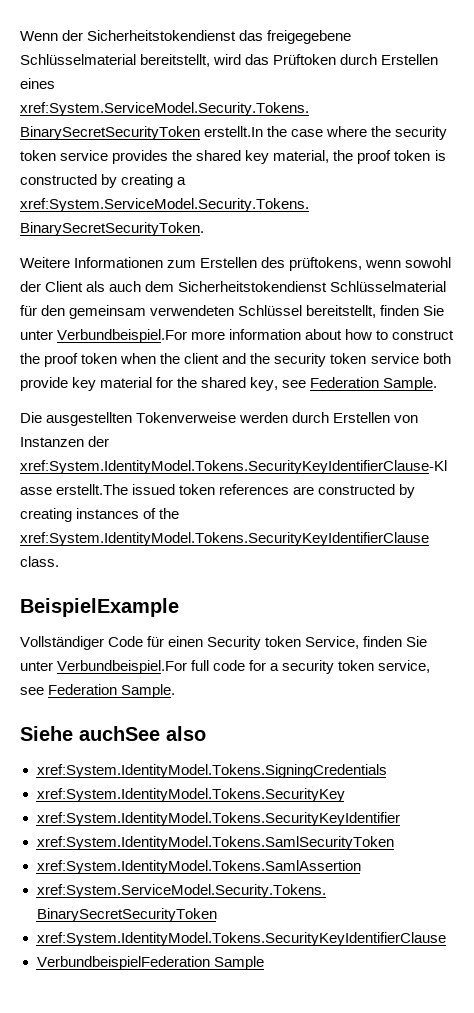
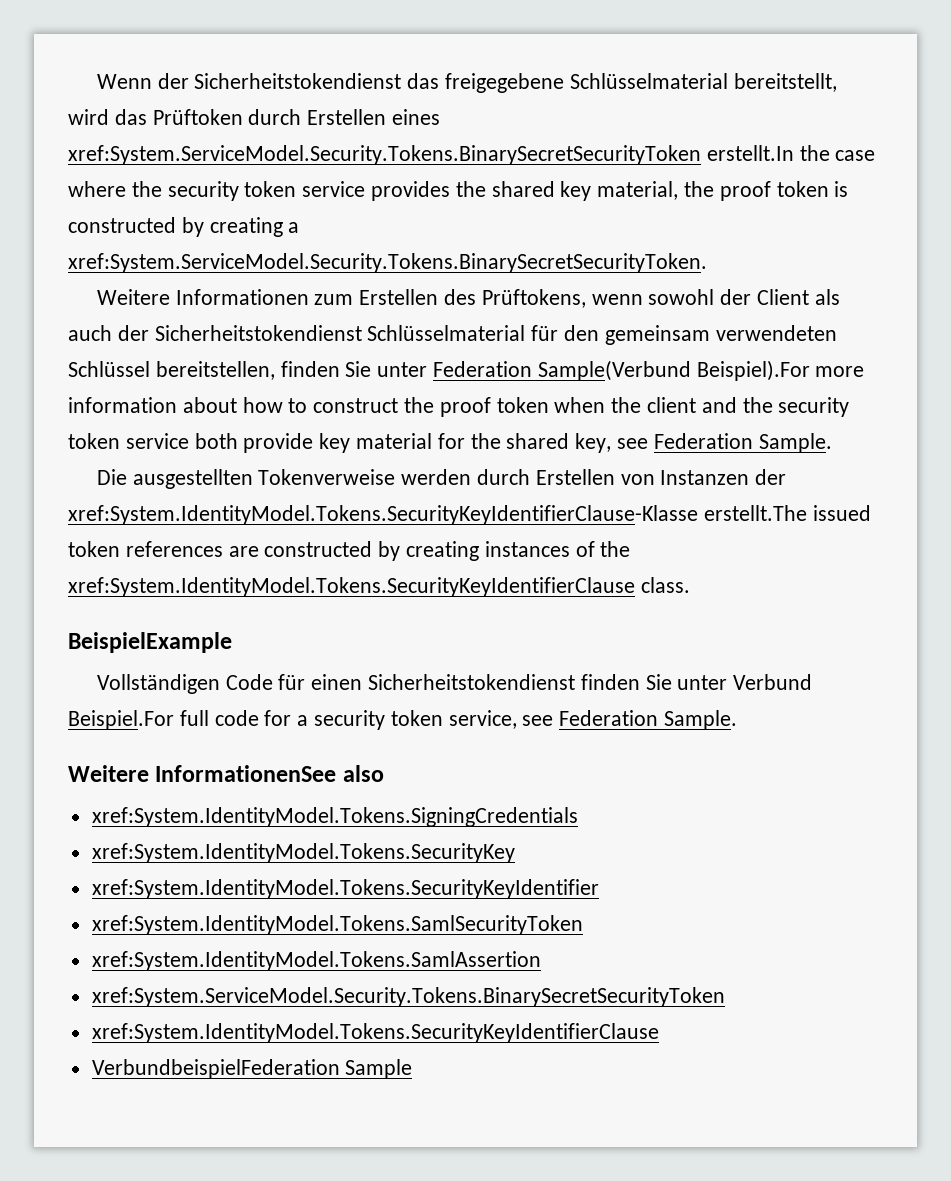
[289,257,363,271] prüftokens, -> [481,289,586,308] Prüftokens,
[145,281,175,292] dem -> [117,325,149,341] der
[306,305,445,318] [20,329,188,343] bereitstellt, finden Sie unter Verbundbeispiel.For -> [155,360,810,381] bereitstellen, finden Sie unter Federation Sample(Verbund Beispiel).For
[20,636,104,650] Vollständiger -> [96,674,220,694] Vollständigen
[207,636,428,650] [20,660,188,674] Security token Service, finden Sie unter Verbundbeispiel.For -> [367,674,813,690] [68,710,174,730] Sicherheitstokendienst finden Sie unter Verbund Beispiel.For
[20,726,160,741] Siehe auchSee -> [68,765,337,782] Weitere InformationenSee

